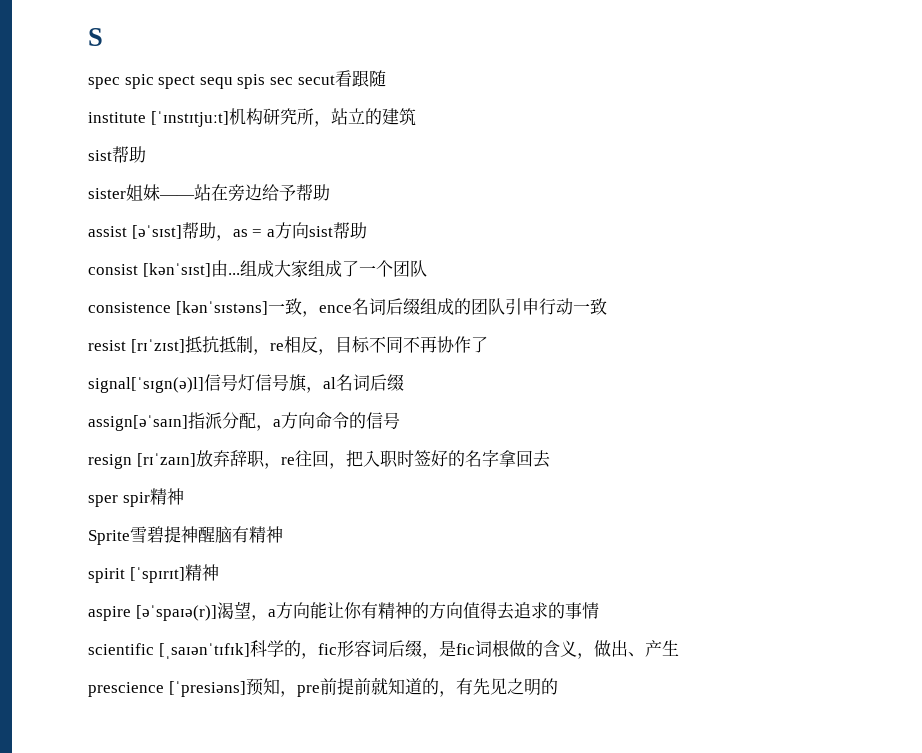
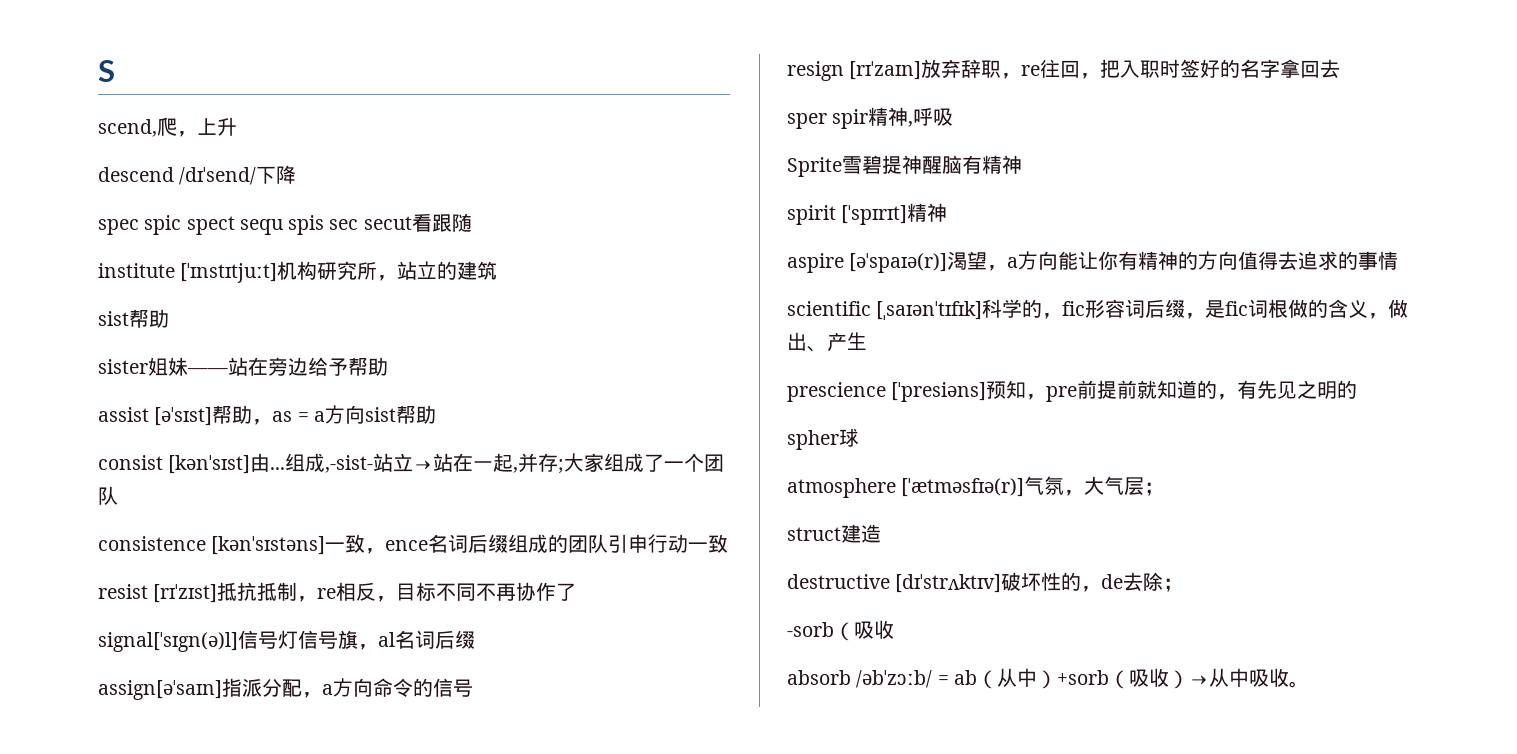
(103, 37) none -> [98,117,237,137] [98,165,297,185] // scend,爬，上升 // descend /dɪˈsend/下降
(274, 268) none -> [325,453,565,474] ,-sist-站立→站在一起,并存;
(184, 496) none -> [908,108,954,127] ,呼吸
(558, 686) none -> [787,428,859,450] [787,476,1165,498] [787,524,881,543] [787,572,1184,593] [787,620,894,641] [787,668,1309,689] // spher球 // atmosphere [ˈætməsfɪə(r)]气氛，大气层； // struct建造 // destructive [dɪˈstrʌktɪv]破坏性的，de去除； // -sorb（吸收 // absorb /əbˈzɔːb/ = ab（从中）+sorb（吸收）→从中吸收。

